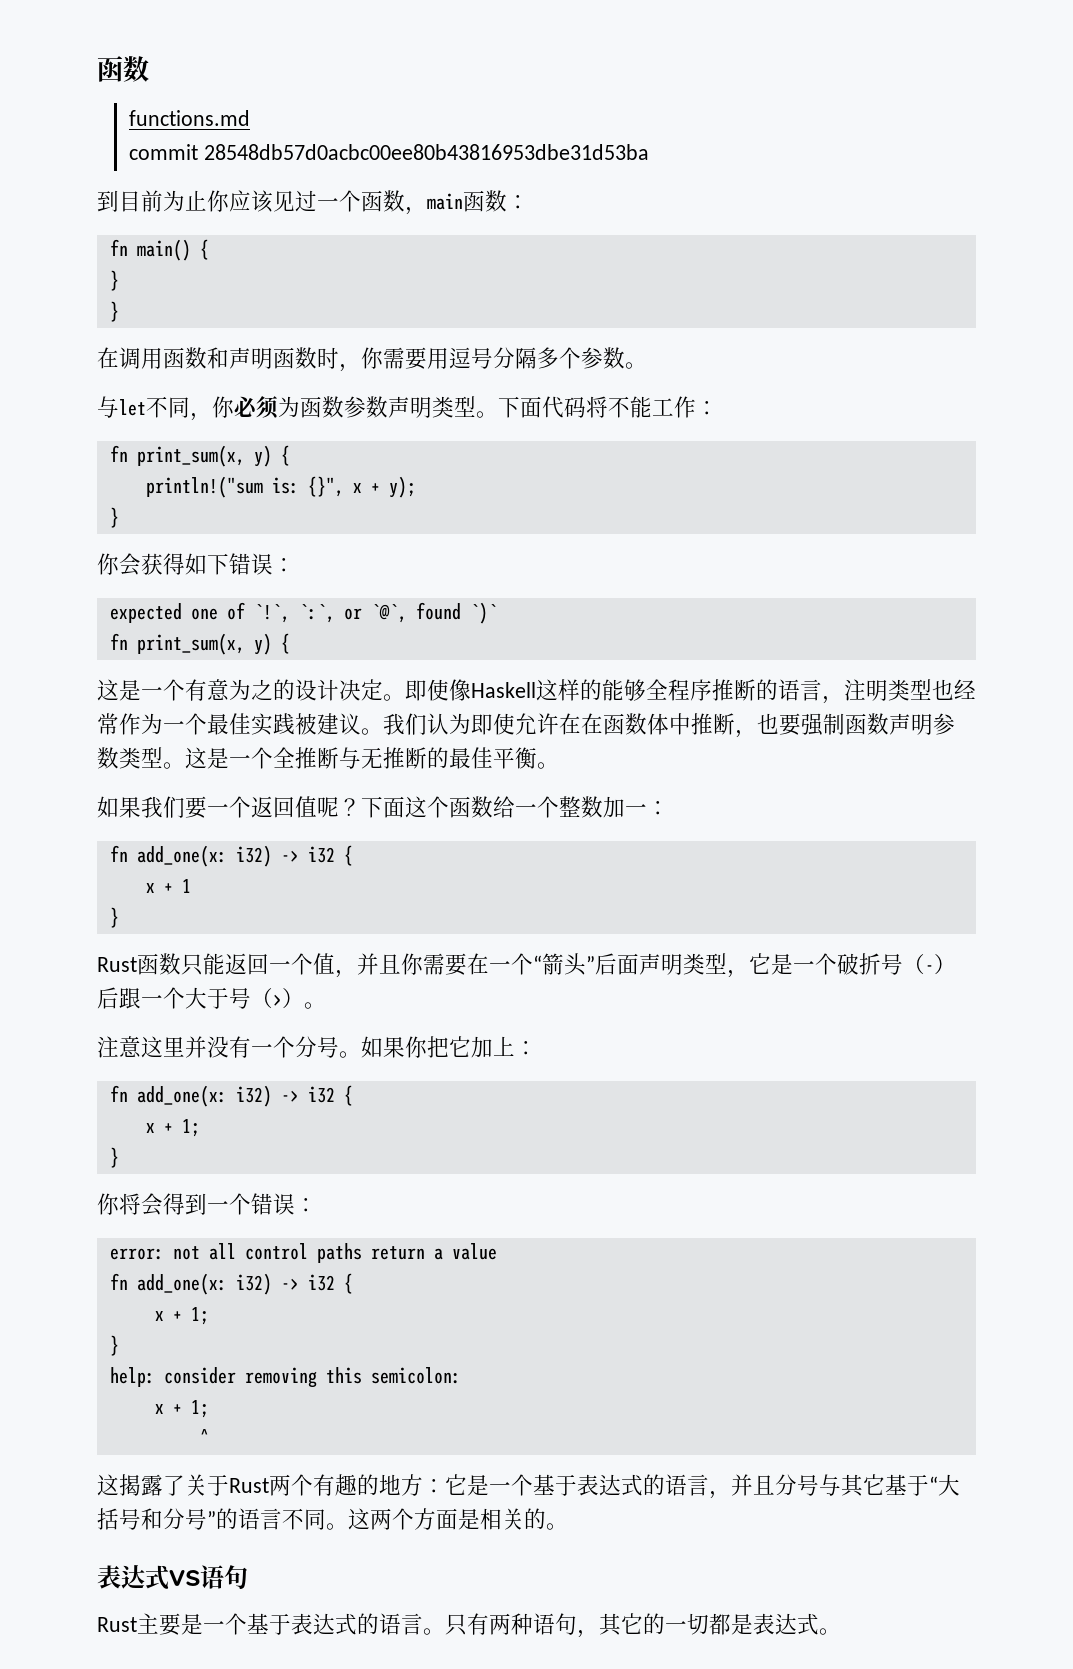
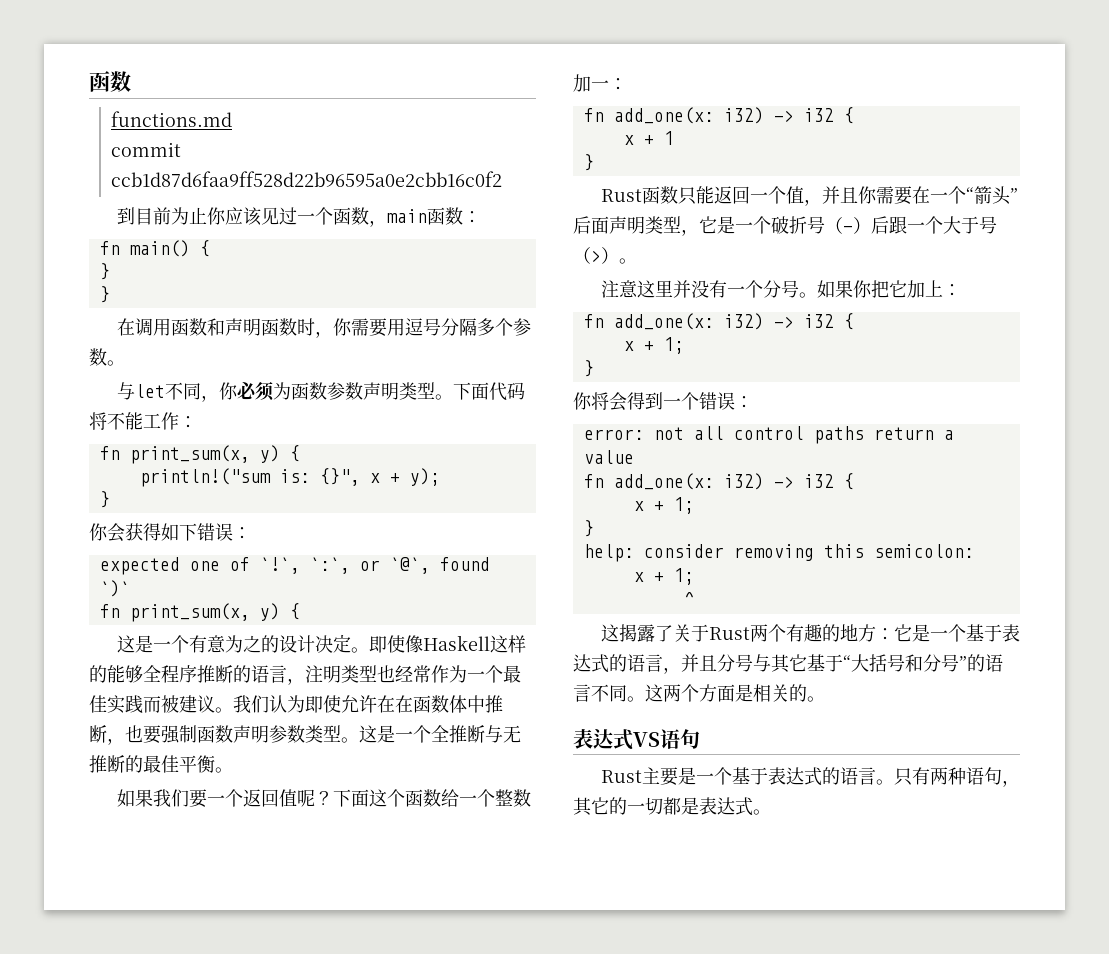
[203,144,649,160] 28548db57d0acbc00ee80b43816953dbe31d53ba -> [111,171,503,187] ccb1d87d6faa9ff528d22b96595a0e2cbb16c0f2
(295, 724) none -> [143,696,161,713] 而

